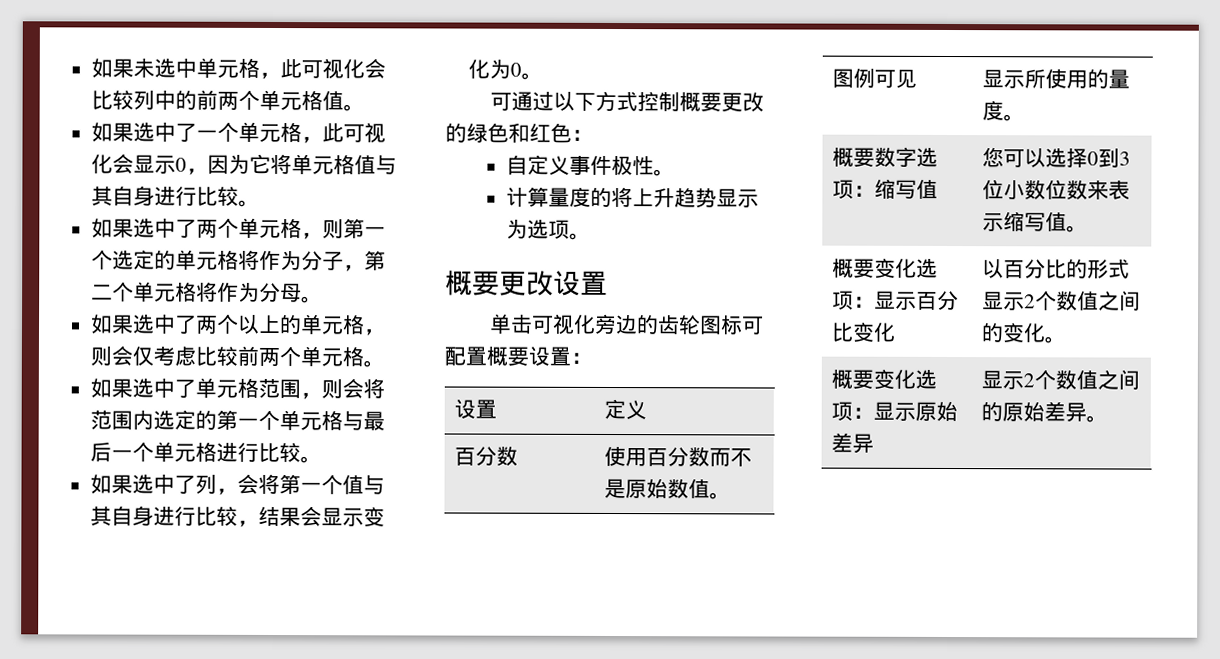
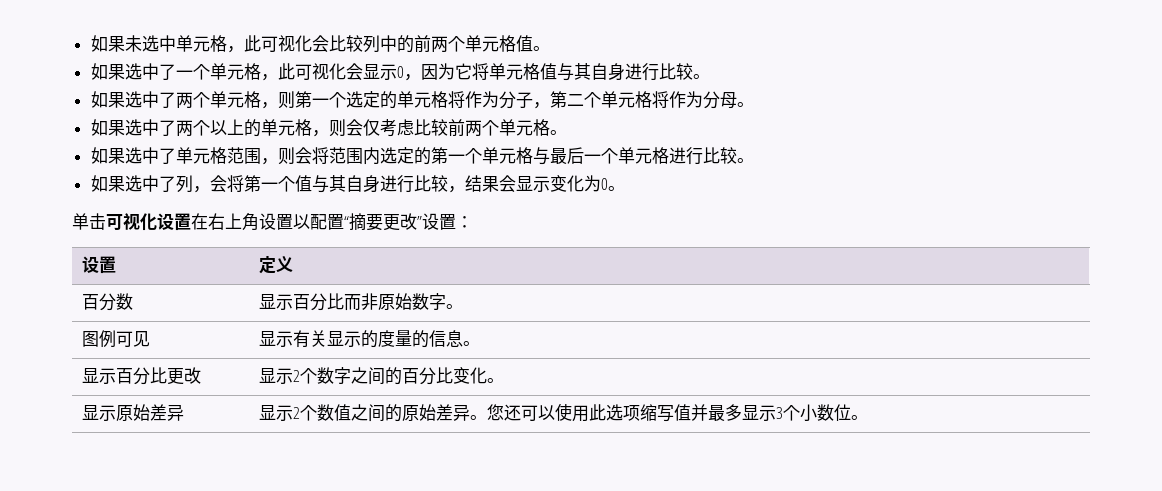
[490,90,765,113] [445,122,593,143] [506,154,676,177] [506,186,760,209] [506,219,592,240] [445,270,608,296] [489,313,765,335] [444,346,529,366] 可通过以下方式控制概要更改的绿色和红色： // 自定义事件极性。 // 计算量度的将上升趋势显示为选项。 // 概要更改设置 // 单击可视化旁边的齿轮图标可配置概要 -> [72,213,422,231] 单击可视化设置在右上角设置以配置“摘要更改”
[604,445,753,467] [604,478,732,500] [832,68,918,89] [982,68,1131,89] [982,100,1026,122] [832,146,939,167] [832,178,939,199] [982,147,1132,168] [982,179,1131,200] [982,211,1089,233] [832,258,939,278] [832,290,960,311] [831,322,897,342] [982,259,1131,279] [982,290,1142,311] [981,323,1067,344] [831,369,938,389] [831,401,875,421] 使用百分数而不是原始数值。 // 图例可见 | 显示所使用的量度。 // 概要数字选项：缩写值 | 您可以选择0到3位小数位数来表示缩写值。 // 概要变化选项：显示百分比变化 | 以百分比的形式显示2个数值之间的变化。 // 概要变化选项： -> [258,293,463,311] [81,330,150,348] [258,330,480,348] [81,367,201,385] [258,367,504,385] 显示百分比而非原始数字。 // 图例可见 | 显示有关显示的度量的信息。 // 显示百分比更改 | 显示2个数字之间的百分比变化。 //
(1109, 419) none -> [486,403,868,422] 您还可以使用此选项缩写值并最多显示3个小数位。

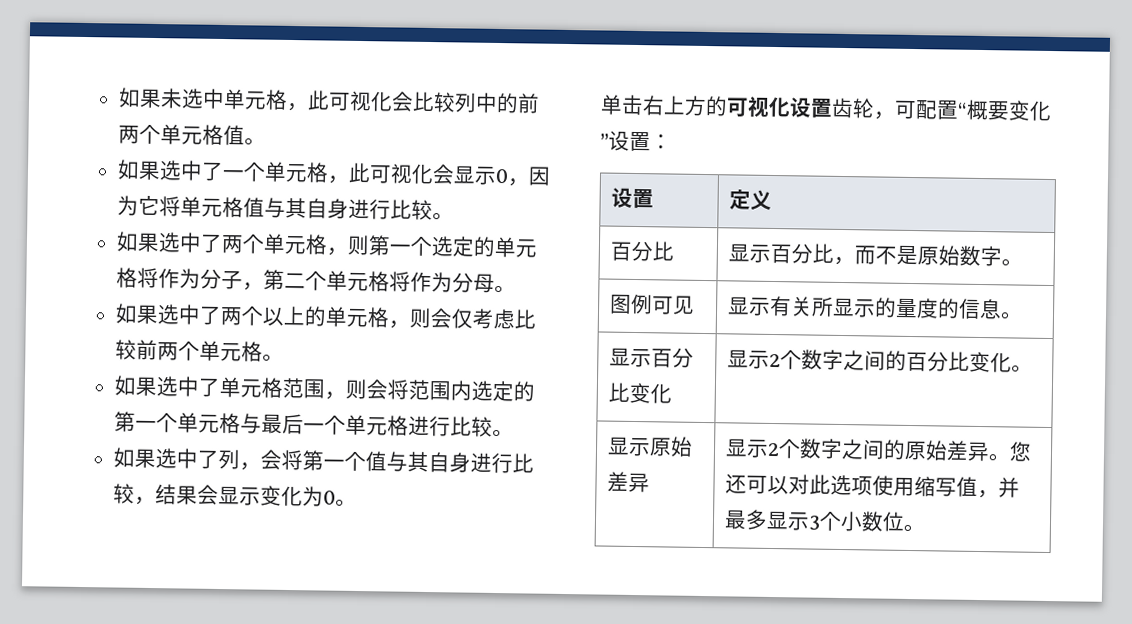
(106, 221) none -> [642,95,728,117] 右上方的
[191,213,417,231] 在右上角设置以配置“摘要更改 -> [831,97,1052,122] 齿轮，可配置“概要变化
[115,293,133,310] [258,293,378,311] 数 | 显示百分比而非 -> [651,241,675,261] [727,243,918,266] 比 | 显示百分比，而不是
[326,330,412,348] 显示的度量 -> [810,296,939,319] 所显示的量度
[166,367,201,385] 更改 -> [628,382,672,404] 变化
[333,404,351,421] 值 -> [819,438,843,460] 字
[554,403,691,422] 使用此选项缩写值 -> [787,474,999,499] 对此选项使用缩写值，

